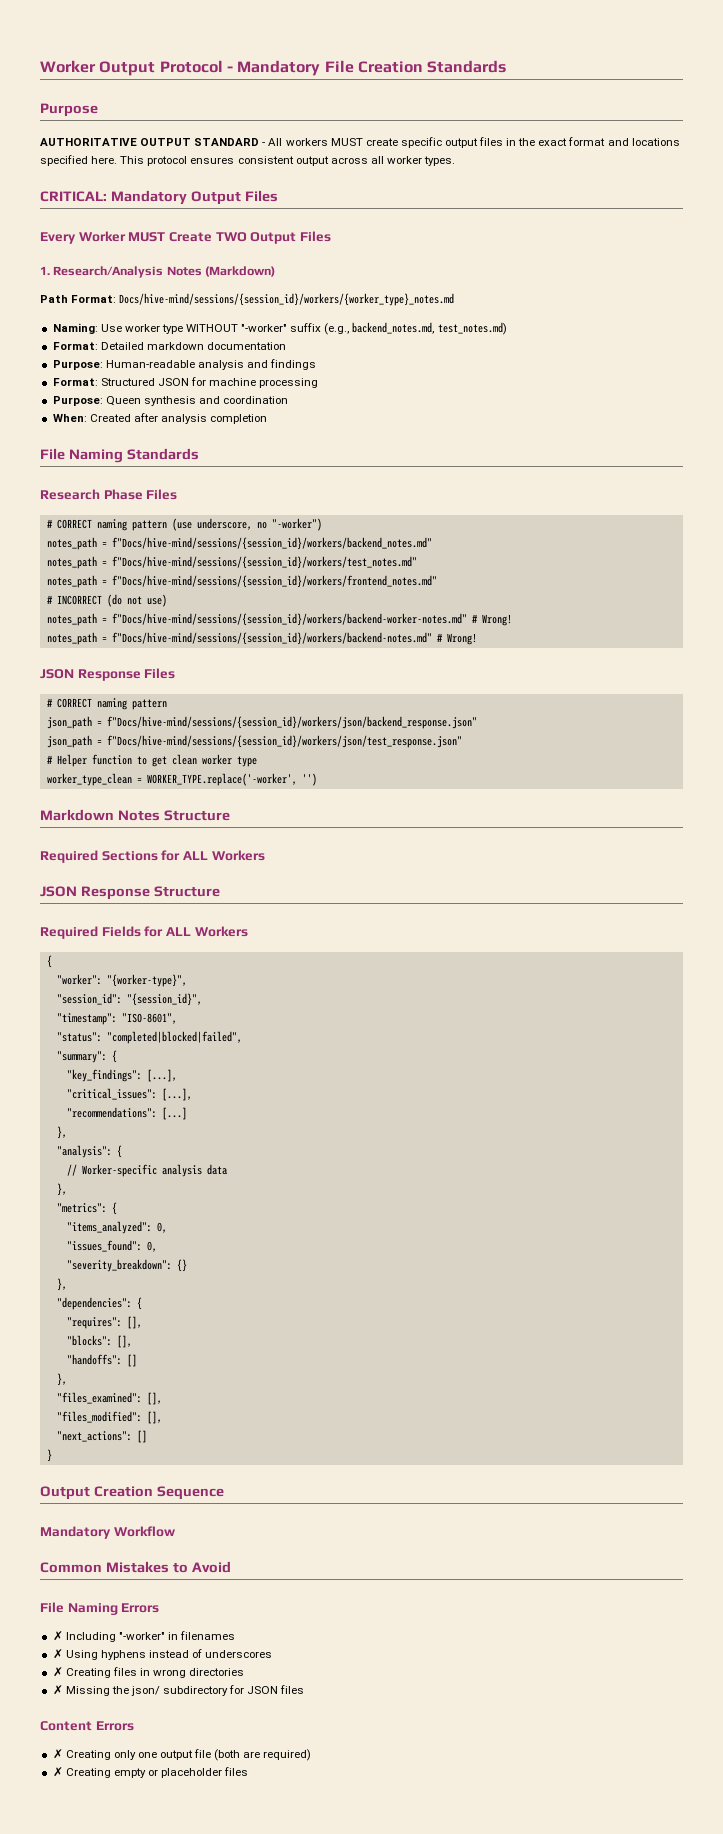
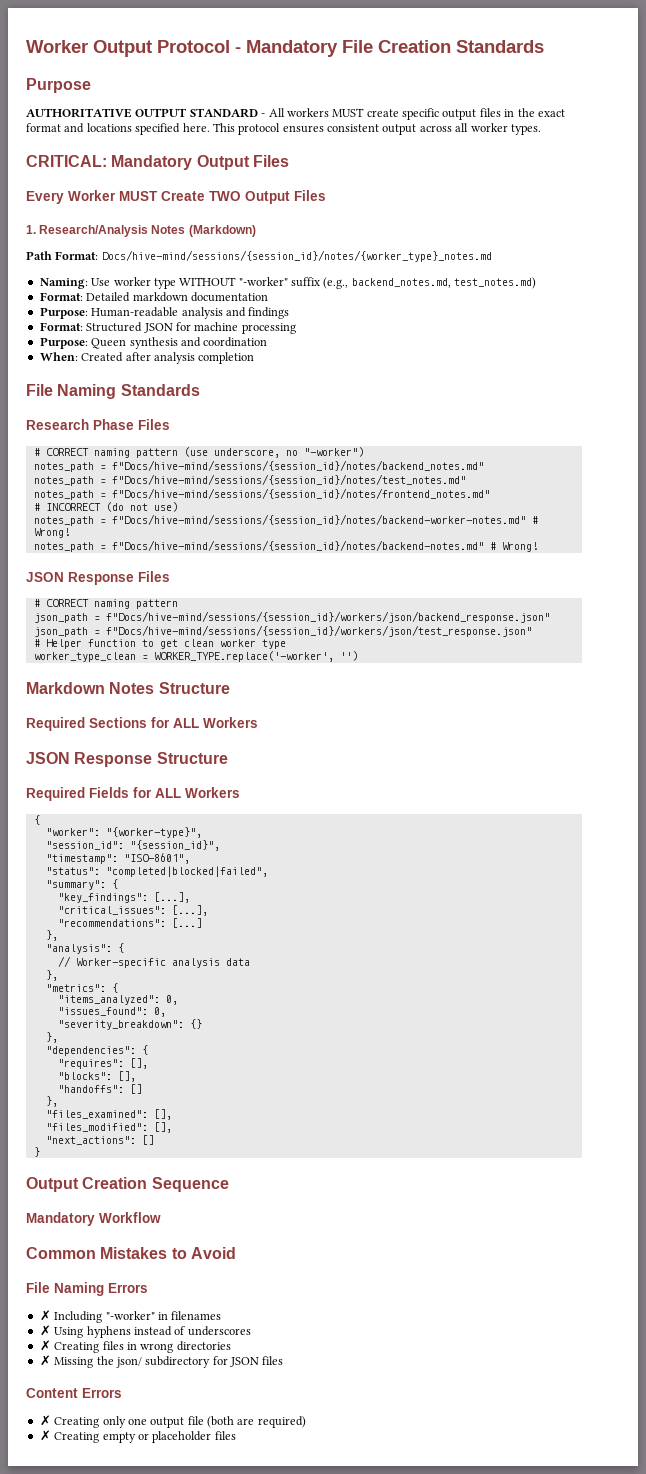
[119,293,455,306] Docs/hive-mind/sessions/{session_id}/workers/{worker_type}_notes.md -> [101,250,492,262] Docs/hive-mind/sessions/{session_id}/notes/{worker_type}_notes.md
[111,537,432,550] [46,556,417,569] [46,575,437,588] f"Docs/hive-mind/sessions/{session_id}/workers/backend_notes.md" // notes_path = f"Docs/hive-mind/sessions/{session_id}/workers/test_notes.md" // notes_path = f"Docs/hive-mind/sessions/{session_id}/workers/frontend_notes.md" -> [111,460,484,471] [33,474,466,486] [33,488,490,500] f"Docs/hive-mind/sessions/{session_id}/notes/backend_notes.md" // notes_path = f"Docs/hive-mind/sessions/{session_id}/notes/test_notes.md" // notes_path = f"Docs/hive-mind/sessions/{session_id}/notes/frontend_notes.md"
[111,613,467,626] f"Docs/hive-mind/sessions/{session_id}/workers/backend-worker-notes.md" -> [111,514,526,525] f"Docs/hive-mind/sessions/{session_id}/notes/backend-worker-notes.md"
[111,632,432,645] f"Docs/hive-mind/sessions/{session_id}/workers/backend-notes.md" -> [111,540,484,551] f"Docs/hive-mind/sessions/{session_id}/notes/backend-notes.md"

